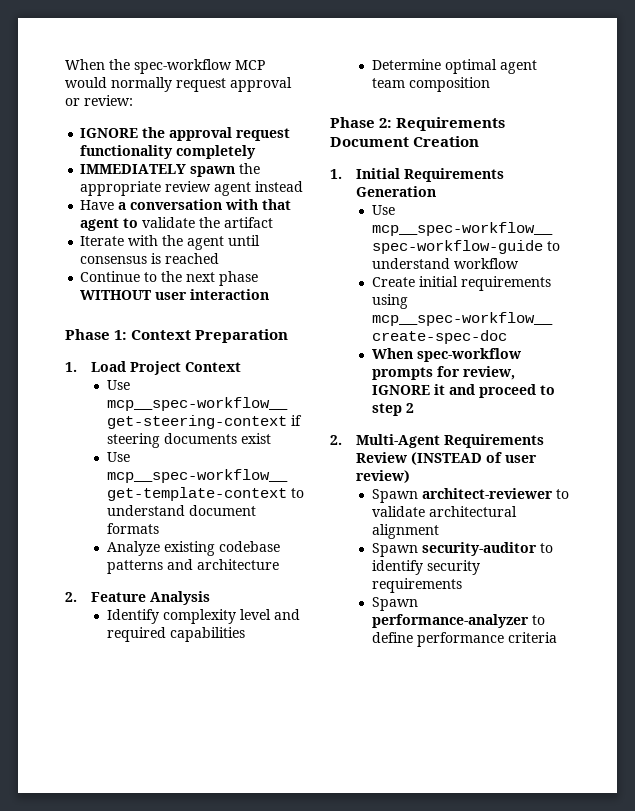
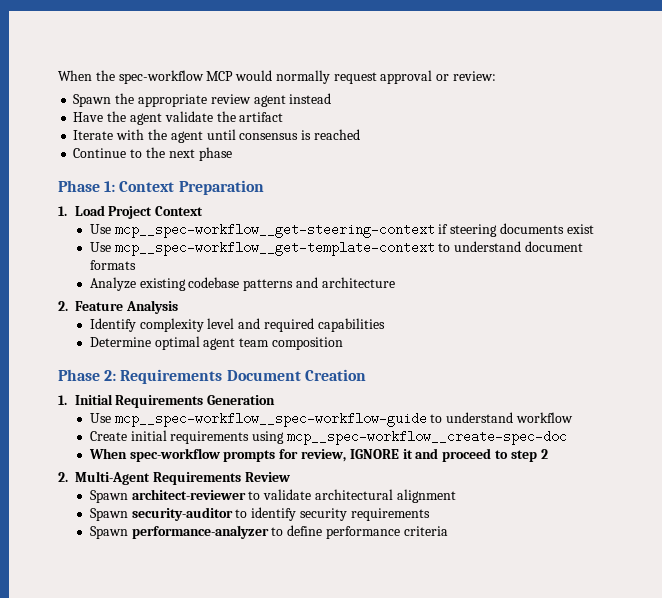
[80,127,291,141] [80,145,257,159] [80,164,236,177] IGNORE the approval request functionality completely // IMMEDIATELY spawn -> [73,94,112,107] Spawn
[118,199,292,210] [80,218,139,231] a conversation with that agent to -> [107,111,162,125] the agent
[80,289,270,300] WITHOUT user interaction -> (232, 154) none
[411,452,538,465] [356,470,411,483] (INSTEAD of user review) -> (290, 477) none

